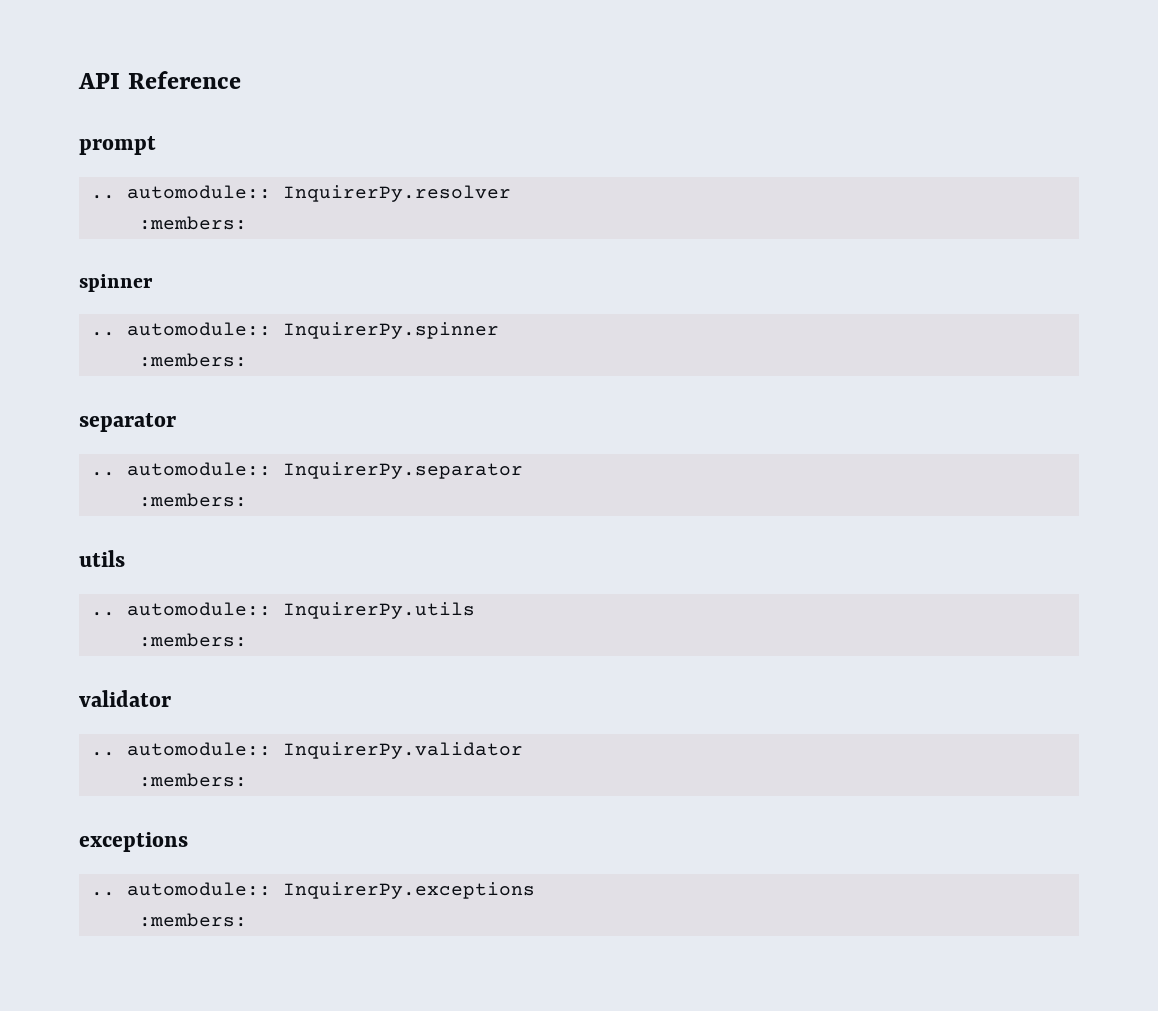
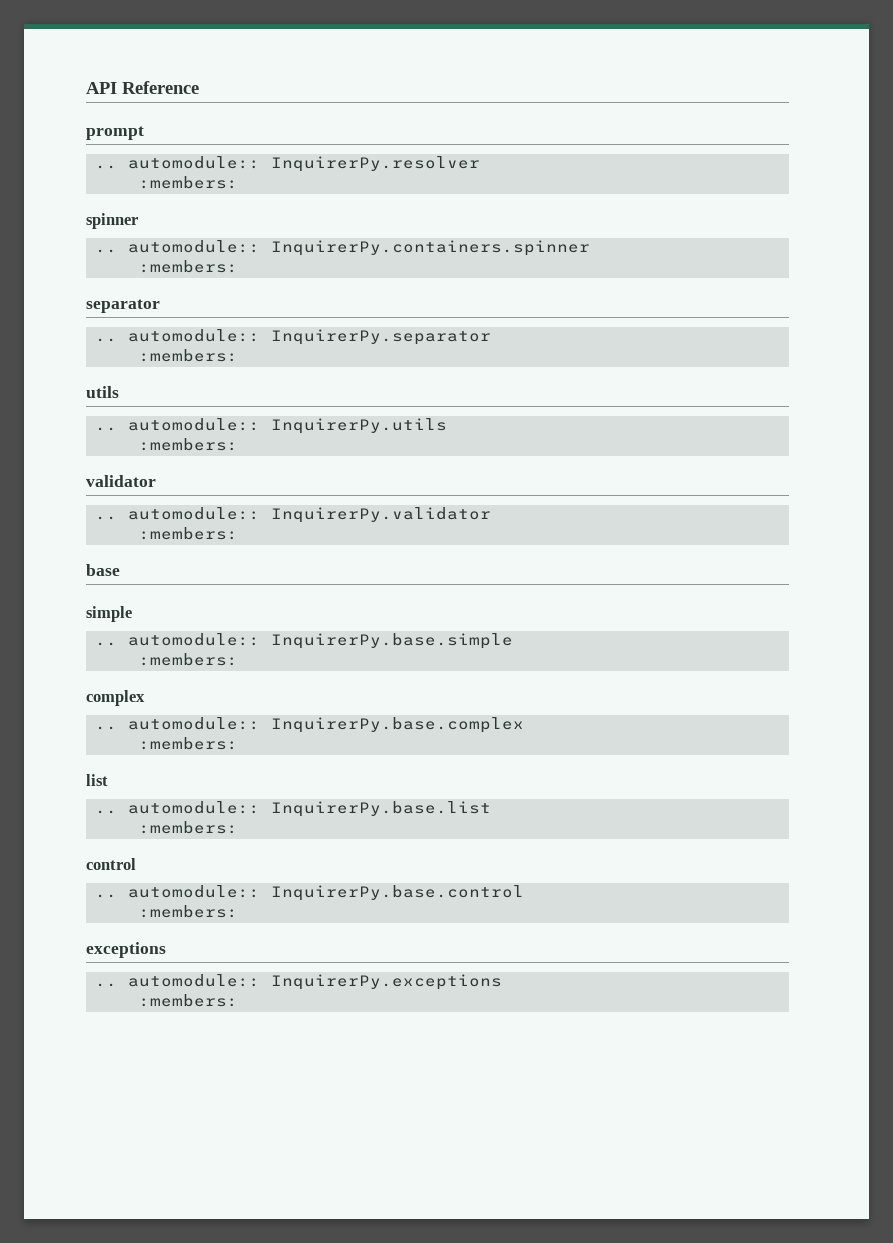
[283,322,499,339] InquirerPy.spinner -> [271,240,590,256] InquirerPy.containers.spinner
(247, 780) none -> [86,564,120,576] [86,606,132,622] [95,633,513,649] [139,653,238,666] [86,690,145,706] [95,717,524,733] [139,737,238,750] [86,774,108,786] [95,801,491,817] [139,821,238,834] [86,858,136,870] [95,885,524,901] [139,905,238,918] // base // simple // .. automodule:: InquirerPy.base.simple // :members: // complex // .. automodule:: InquirerPy.base.complex // :members: // list // .. automodule:: InquirerPy.base.list // :members: // control // .. automodule:: InquirerPy.base.control // :members:

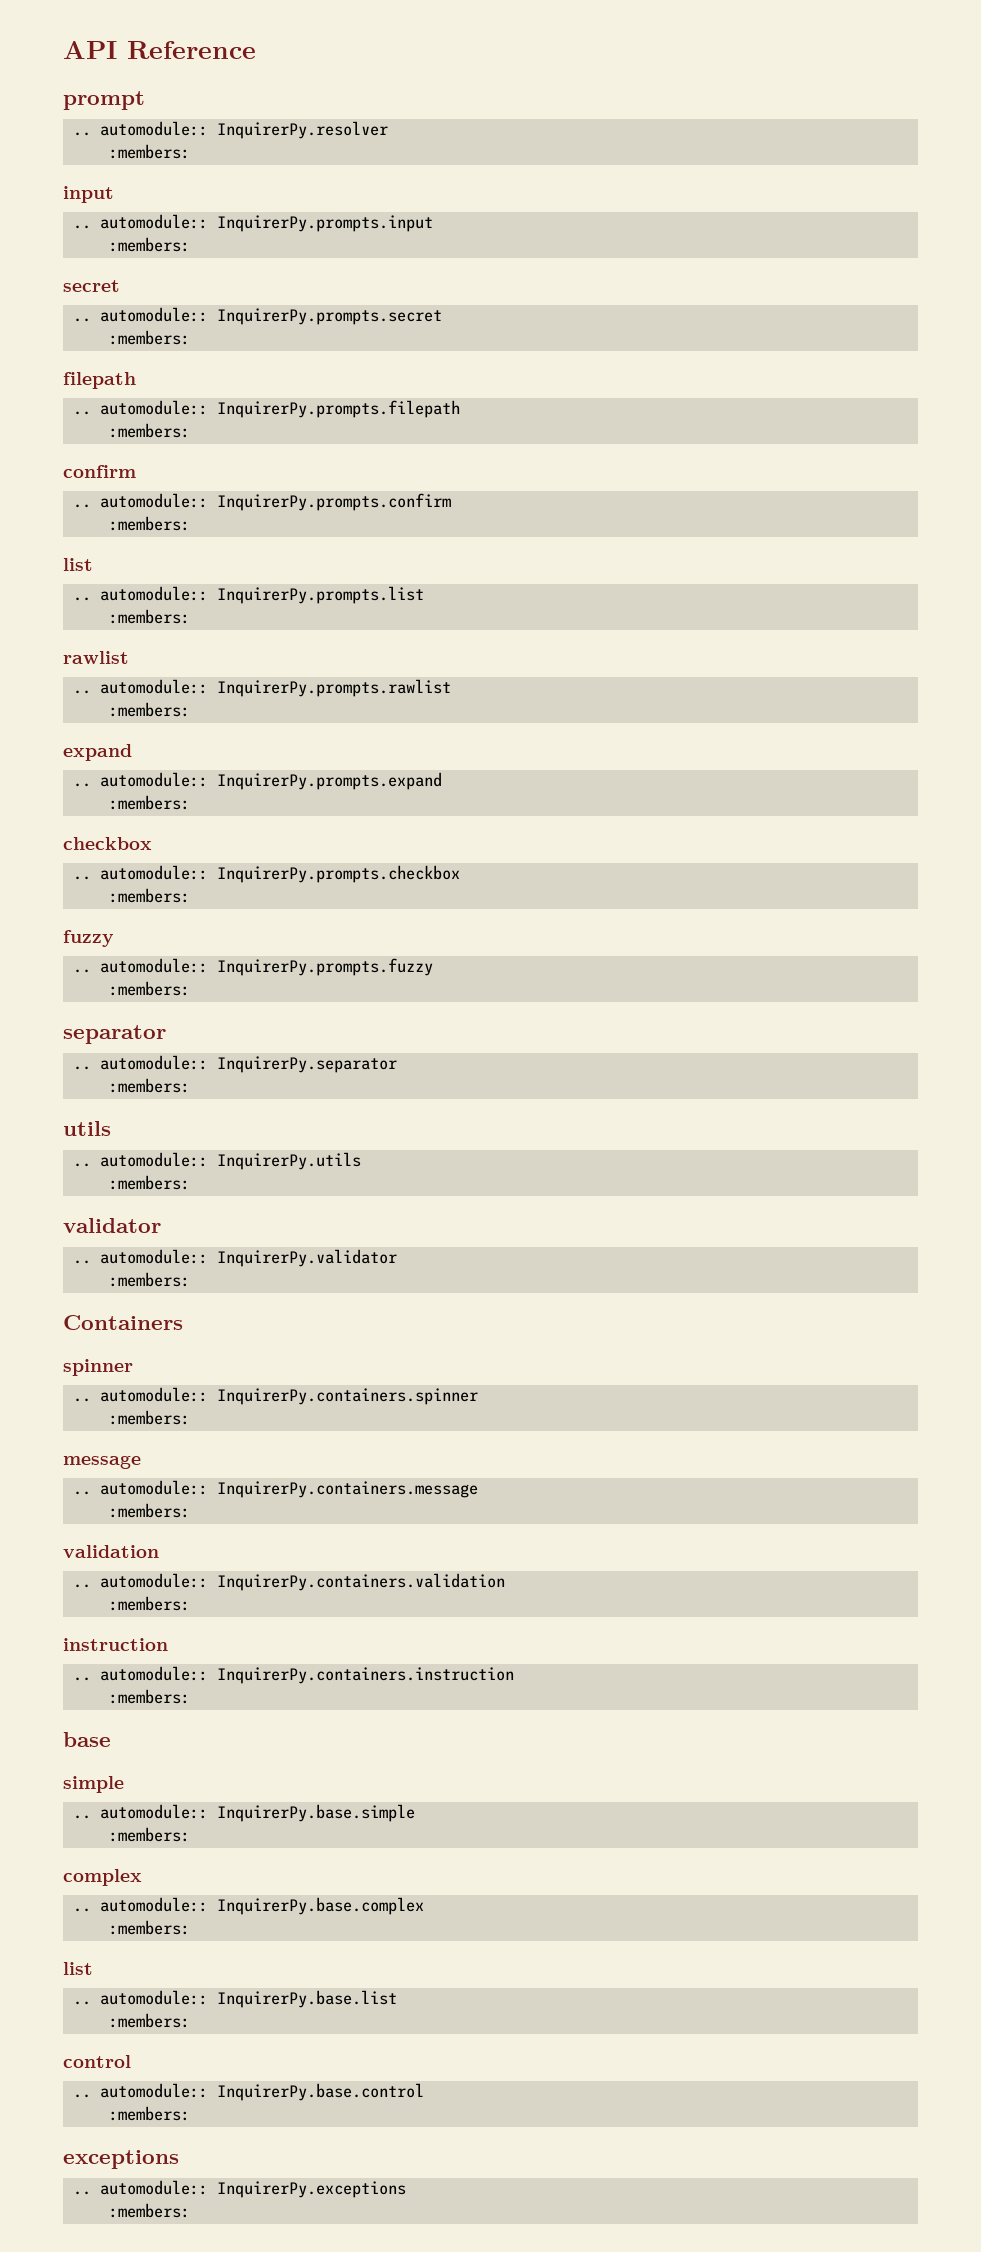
[86,213,138,229] [95,240,590,256] spinner // .. automodule:: InquirerPy.containers.spinner -> [63,186,114,203] [72,214,433,232] [108,237,190,252] [63,280,120,292] [72,307,442,325] [108,330,190,345] [63,372,136,389] [72,400,460,418] [108,423,190,438] [63,465,136,478] [72,493,451,511] [108,516,190,531] [63,558,93,571] [72,586,424,604] [108,609,190,624] [63,651,129,664] [72,679,451,697] [108,702,190,717] [63,744,132,761] [72,772,442,790] [108,795,190,810] [63,837,152,850] [72,865,460,883] [108,888,190,903] [63,930,114,947] [72,958,433,976] input // .. automodule:: InquirerPy.prompts.input // :members: // secret // .. automodule:: InquirerPy.prompts.secret // :members: // filepath // .. automodule:: InquirerPy.prompts.filepath // :members: // confirm // .. automodule:: InquirerPy.prompts.confirm // :members: // list // .. automodule:: InquirerPy.prompts.list // :members: // rawlist // .. automodule:: InquirerPy.prompts.rawlist // :members: // expand // .. automodule:: InquirerPy.prompts.expand // :members: // checkbox // .. automodule:: InquirerPy.prompts.checkbox // :members: // fuzzy // .. automodule:: InquirerPy.prompts.fuzzy
(238, 533) none -> [63,1315,183,1330] [63,1359,133,1376] [72,1387,478,1405] [108,1410,190,1425] [63,1455,141,1469] [72,1480,478,1498] [108,1503,190,1518] [63,1545,159,1558] [72,1573,505,1591] [108,1596,190,1611] [63,1638,168,1651] [72,1666,514,1684] [108,1689,190,1704] // Containers // spinner // .. automodule:: InquirerPy.containers.spinner // :members: // message // .. automodule:: InquirerPy.containers.message // :members: // validation // .. automodule:: InquirerPy.containers.validation // :members: // instruction // .. automodule:: InquirerPy.containers.instruction // :members:

